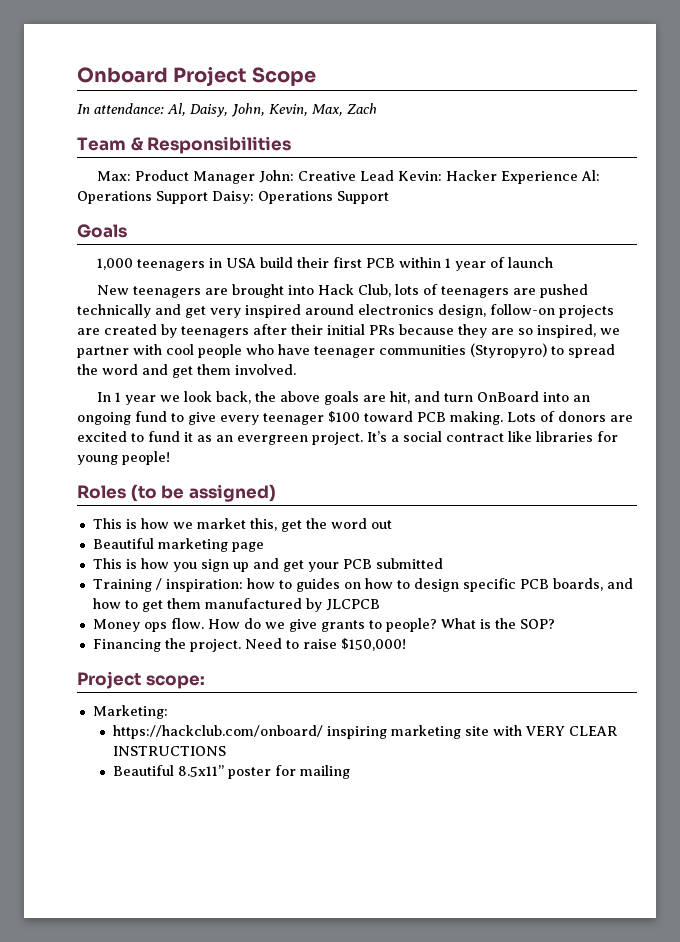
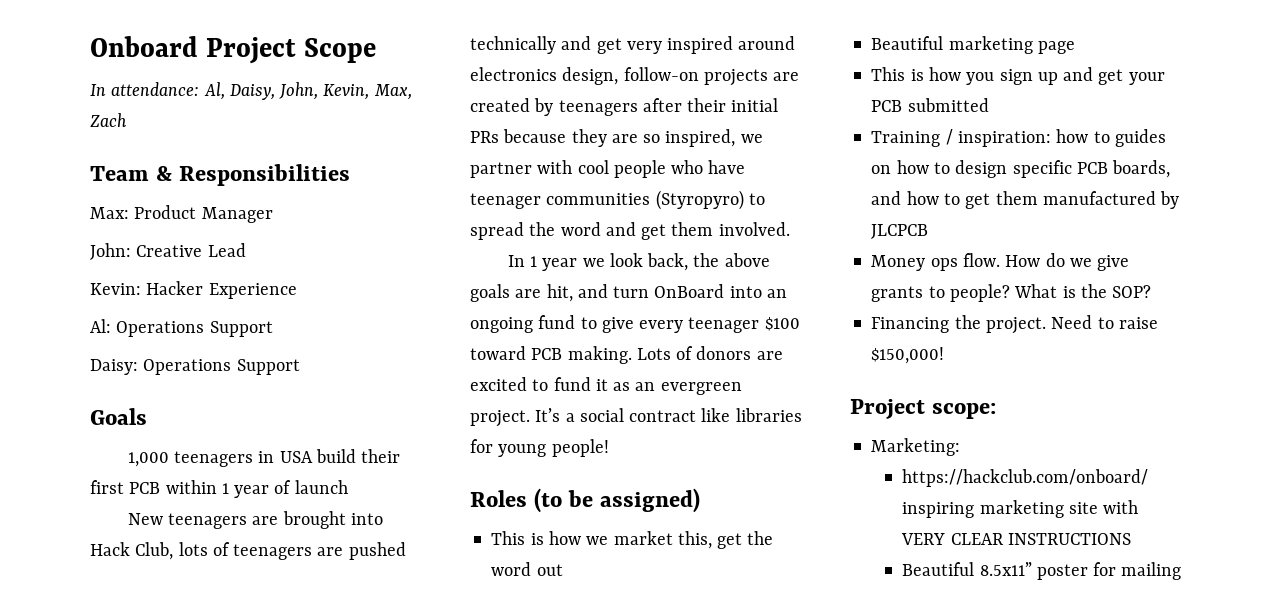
(256, 177) none -> (273, 215) //
(395, 175) none -> (246, 250) //
(579, 177) none -> (297, 291) //
(208, 197) none -> (273, 329) //

